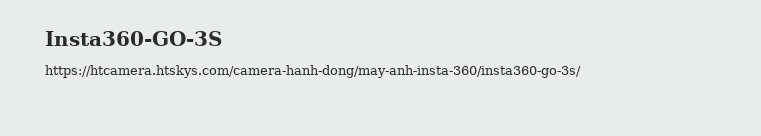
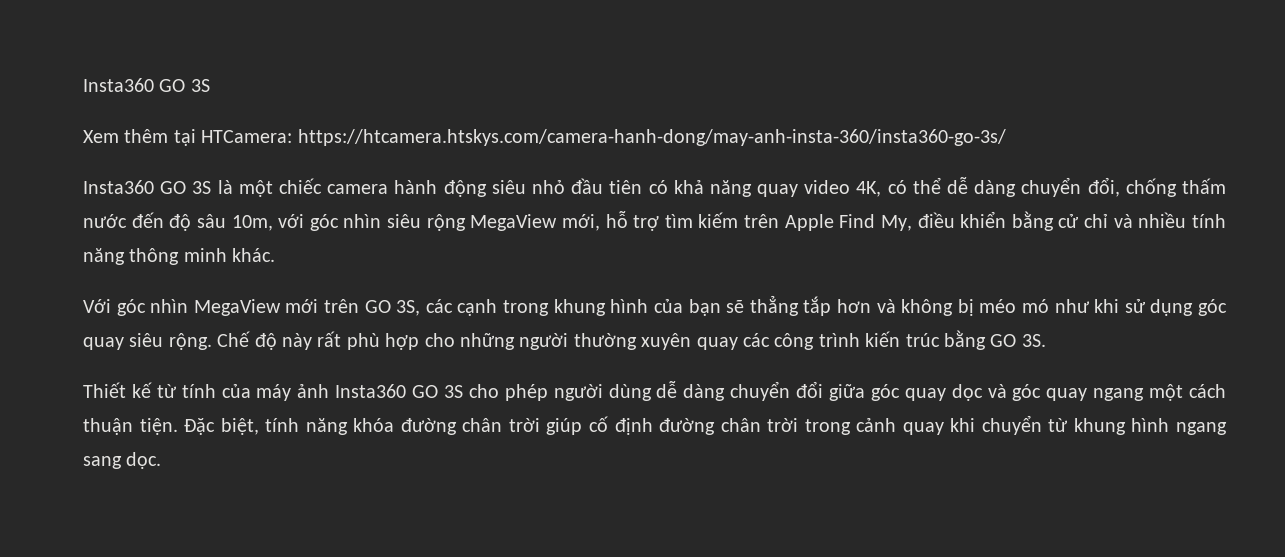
[45,31,222,46] [45,65,581,78] Insta360-GO-3S // https://htcamera.htskys.com/camera-hanh-dong/may-anh-insta-360/insta360-go-3s/ -> [83,78,210,92] [83,129,1006,146] [83,177,1227,197] [83,211,1227,231] [83,248,276,265] [83,295,1228,316] [83,330,1046,350] [83,381,1227,401] [83,415,1227,435] [83,452,162,469] Insta360 GO 3S // Xem thêm tại HTCamera: https://htcamera.htskys.com/camera-hanh-dong/may-anh-insta-360/insta360-go-3s/ // Insta360 GO 3S là một chiếc camera hành động siêu nhỏ đầu tiên có khả năng quay video 4K, có thể dễ dàng chuyển đổi, chống thấm nước đến độ sâu 10m, với góc nhìn siêu rộng MegaView mới, hỗ trợ tìm kiếm trên Apple Find My, điều khiển bằng cử chỉ và nhiều tính năng thông minh khác. // Với góc nhìn MegaView mới trên GO 3S, các cạnh trong khung hình của bạn sẽ thẳng tắp hơn và không bị méo mó như khi sử dụng góc quay siêu rộng. Chế độ này rất phù hợp cho những người thường xuyên quay các công trình kiến trúc bằng GO 3S. // Thiết kế từ tính của máy ảnh Insta360 GO 3S cho phép người dùng dễ dàng chuyển đổi giữa góc quay dọc và góc quay ngang một cách thuận tiện. Đặc biệt, tính năng khóa đường chân trời giúp cố định đường chân trời trong cảnh quay khi chuyển từ khung hình ngang sang dọc.

